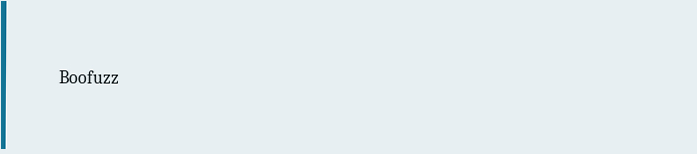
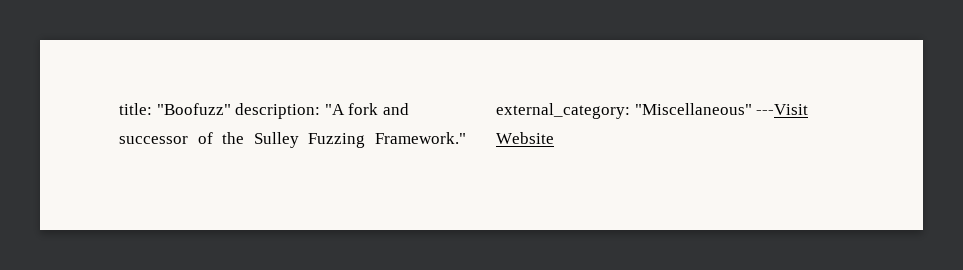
[58,70,120,85] Boofuzz -> [119,103,409,119] [119,132,466,148] [496,103,809,119] [496,132,554,144] title: "Boofuzz" description: "A fork and successor of the Sulley Fuzzing Framework." external_category: "Miscellaneous" ---Visit Website

